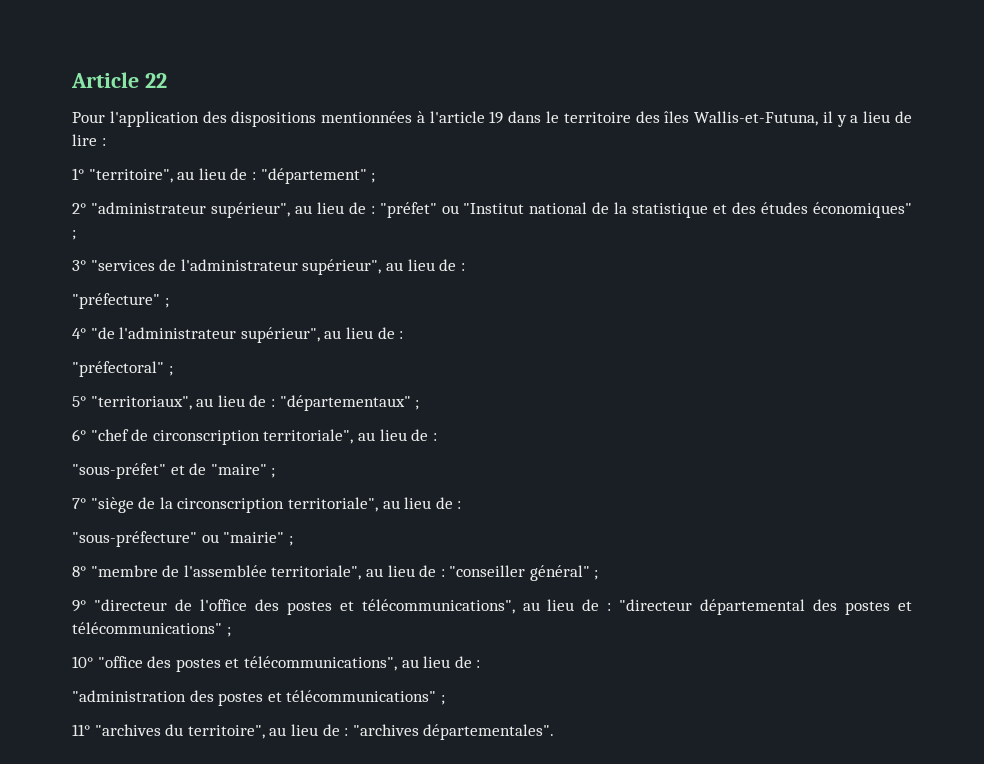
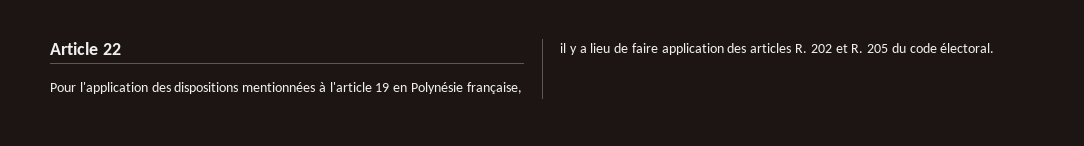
[508,111,819,126] dans le territoire des îles Wallis-et-Futuna, -> [393,82,522,94] en Polynésie française,
[72,134,106,146] [72,168,376,184] [72,202,913,218] [72,230,76,240] [72,259,465,275] [72,293,169,309] [72,327,404,343] [72,361,173,377] [72,395,420,411] [72,429,437,445] [72,463,276,479] [72,497,462,513] [72,531,293,547] [72,565,599,581] [72,599,912,615] [72,622,231,637] [72,656,481,672] [72,690,445,706] [72,724,555,740] lire : // 1° "territoire", au lieu de : "département" ; // 2° "administrateur supérieur", au lieu de : "préfet" ou "Institut national de la statistique et des études économiques" ; // 3° "services de l'administrateur supérieur", au lieu de : // "préfecture" ; // 4° "de l'administrateur supérieur", au lieu de : // "préfectoral" ; // 5° "territoriaux", au lieu de : "départementaux" ; // 6° "chef de circonscription territoriale", au lieu de : // "sous-préfet" et de "maire" ; // 7° "siège de la circonscription territoriale", au lieu de : // "sous-préfecture" ou "mairie" ; // 8° "membre de l'assemblée territoriale", au lieu de : "conseiller général" ; // 9° "directeur de l'office des postes et télécommunications", au lieu de : "directeur départemental des postes et télécommunications" ; // 10° "office des postes et télécommunications", au lieu de : // "administration des postes et télécommunications" ; // 11° "archives du territoire", au lieu de : "archives départementales". -> [631,43,995,55] faire application des articles R. 202 et R. 205 du code électoral.

